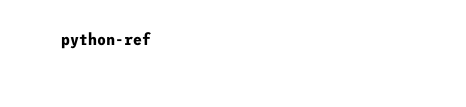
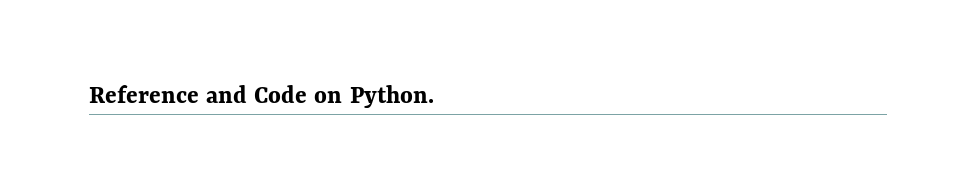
[61,32,151,49] python-ref -> [89,85,434,108] Reference and Code on Python.

